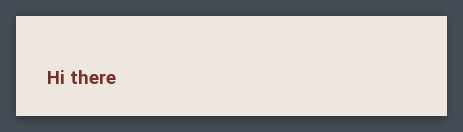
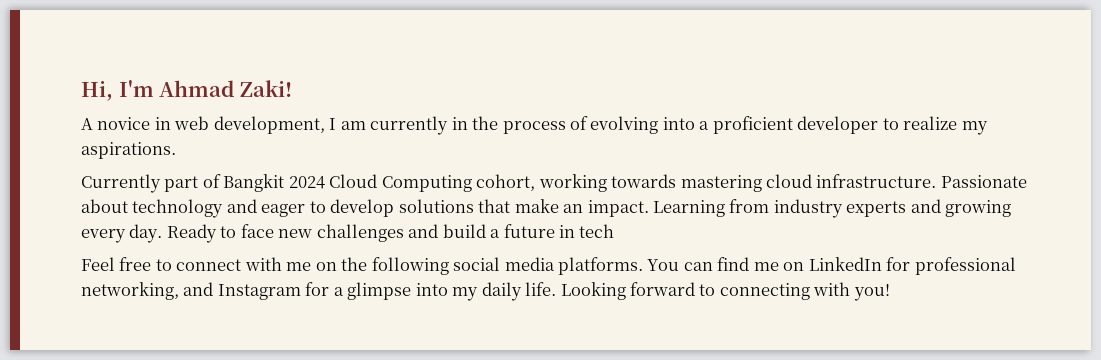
[47,70,116,84] Hi there -> [81,80,292,101] [81,116,988,135] [81,142,176,159] [81,174,1027,193] [81,199,1012,218] [81,224,615,243] [81,257,1016,275] [81,282,890,301] Hi, I'm Ahmad Zaki! // A novice in web development, I am currently in the process of evolving into a proficient developer to realize my aspirations. // Currently part of Bangkit 2024 Cloud Computing cohort, working towards mastering cloud infrastructure. Passionate about technology and eager to develop solutions that make an impact. Learning from industry experts and growing every day. Ready to face new challenges and build a future in tech // Feel free to connect with me on the following social media platforms. You can find me on LinkedIn for professional networking, and Instagram for a glimpse into my daily life. Looking forward to connecting with you!

